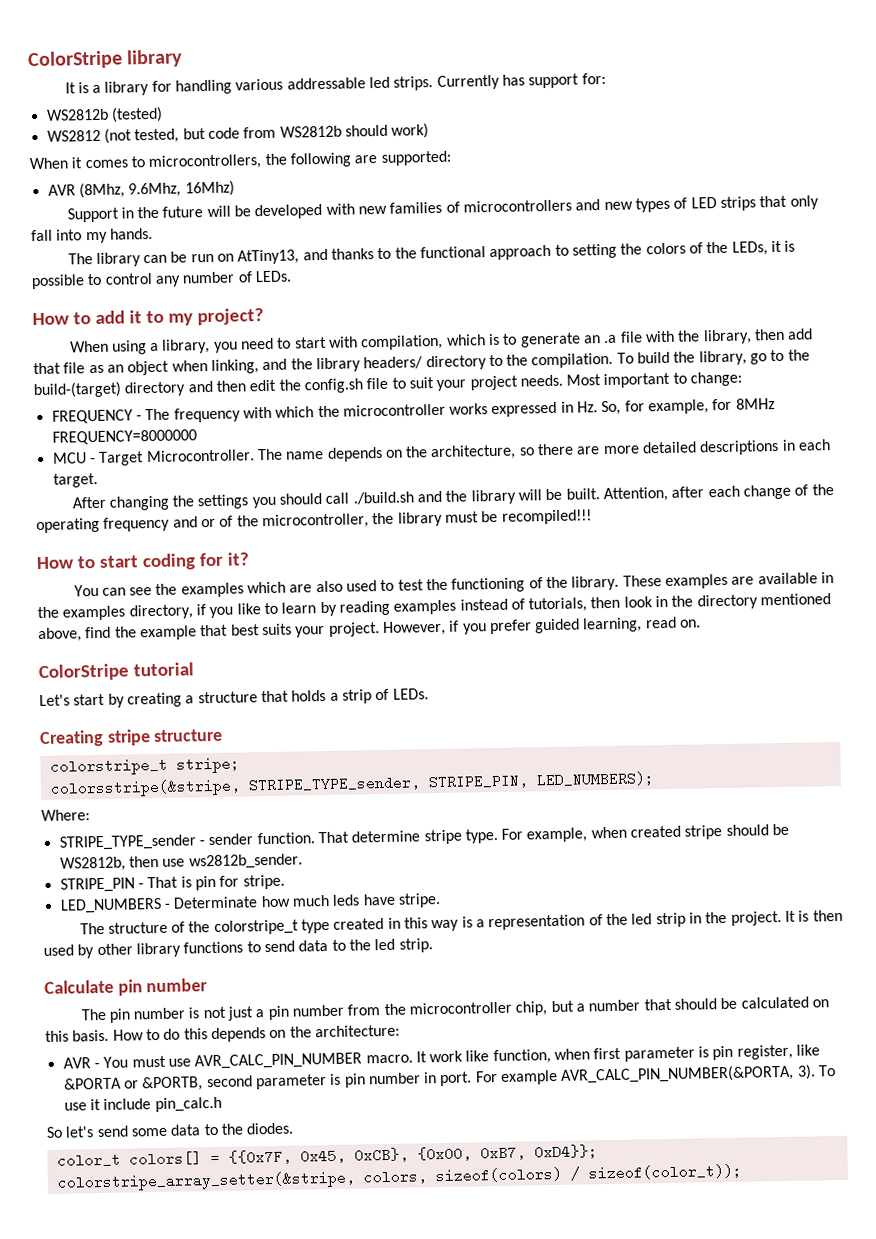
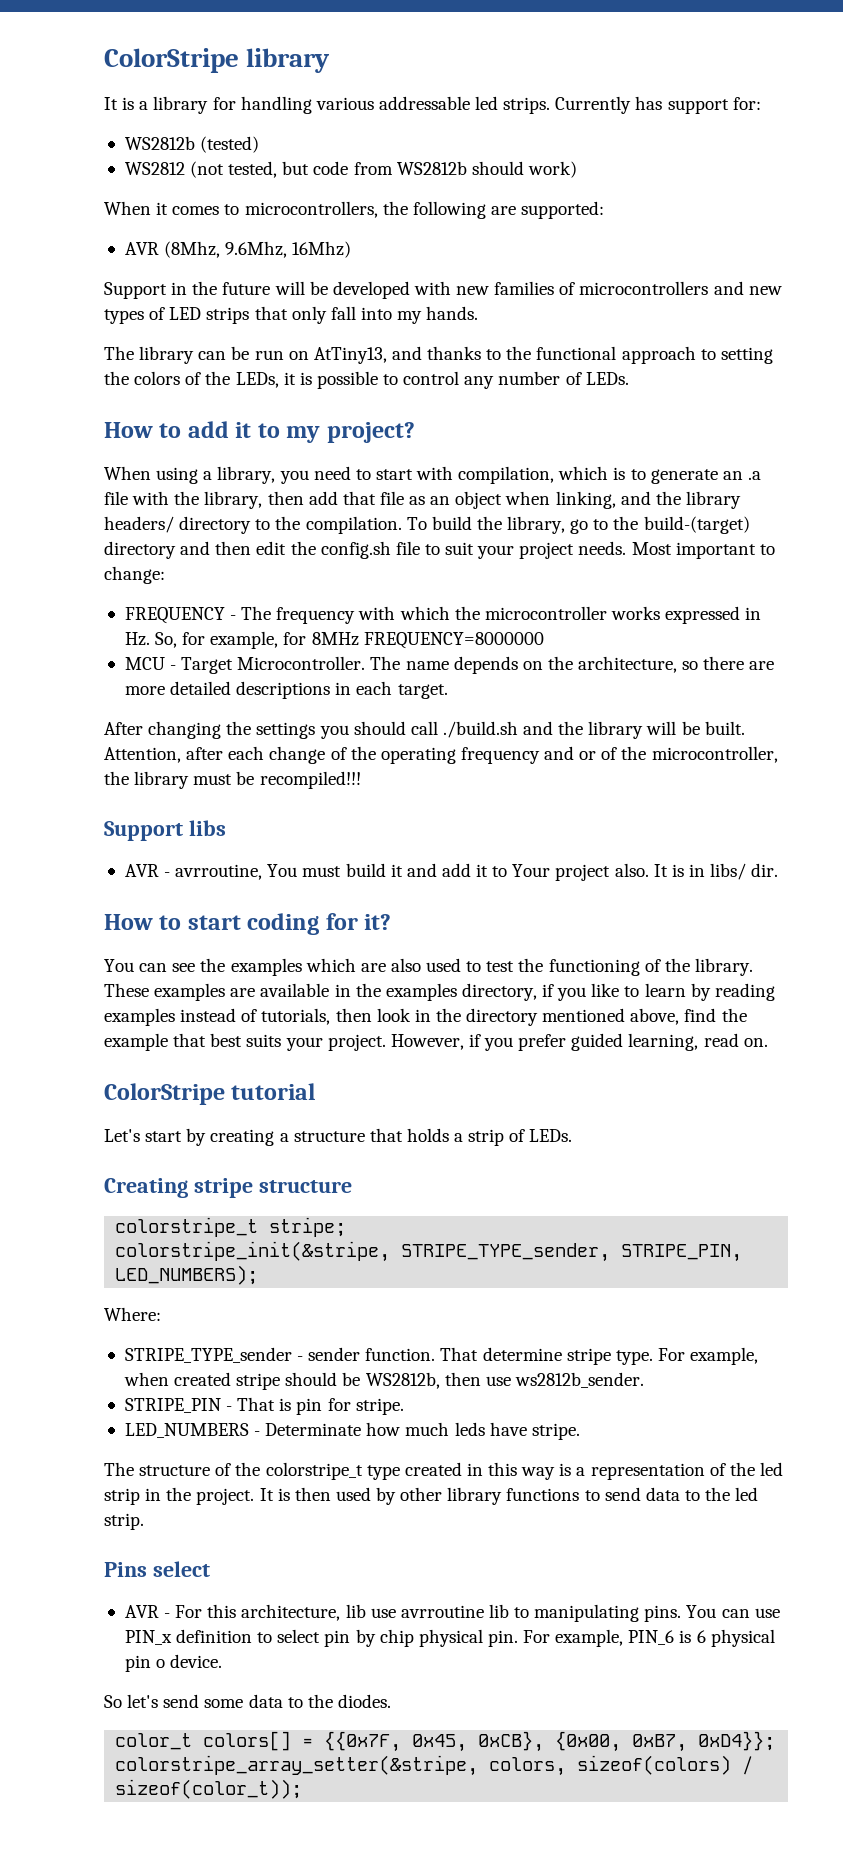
(592, 517) none -> [104,820,226,841] [124,863,779,881] // Support libs // AVR - avrroutine, You must build it and add it to Your project also. It is in libs/ dir.
[49,778,241,798] colorsstripe(&stripe, -> [115,1241,391,1262] colorstripe_init(&stripe,
[44,978,209,996] [80,996,829,1023] [45,1024,400,1043] [62,1044,821,1070] [63,1064,837,1092] [63,1096,222,1113] Calculate pin number // The pin number is not just a pin number from the microcontroller chip, but a number that should be calculated on this basis. How to do this depends on the architecture: // AVR - You must use AVR_CALC_PIN_NUMBER macro. It work like function, when first parameter is pin register, like &PORTA or &PORTB, second parameter is pin number in port. For example AVR_CALC_PIN_NUMBER(&PORTA, 3). To use it include pin_calc.h -> [104,1561,210,1577] [124,1604,780,1622] [124,1629,775,1647] [124,1654,223,1672] Pins select // AVR - For this architecture, lib use avrroutine lib to manipulating pins. You can use PIN_x definition to select pin by chip physical pin. For example, PIN_6 is 6 physical pin o device.

